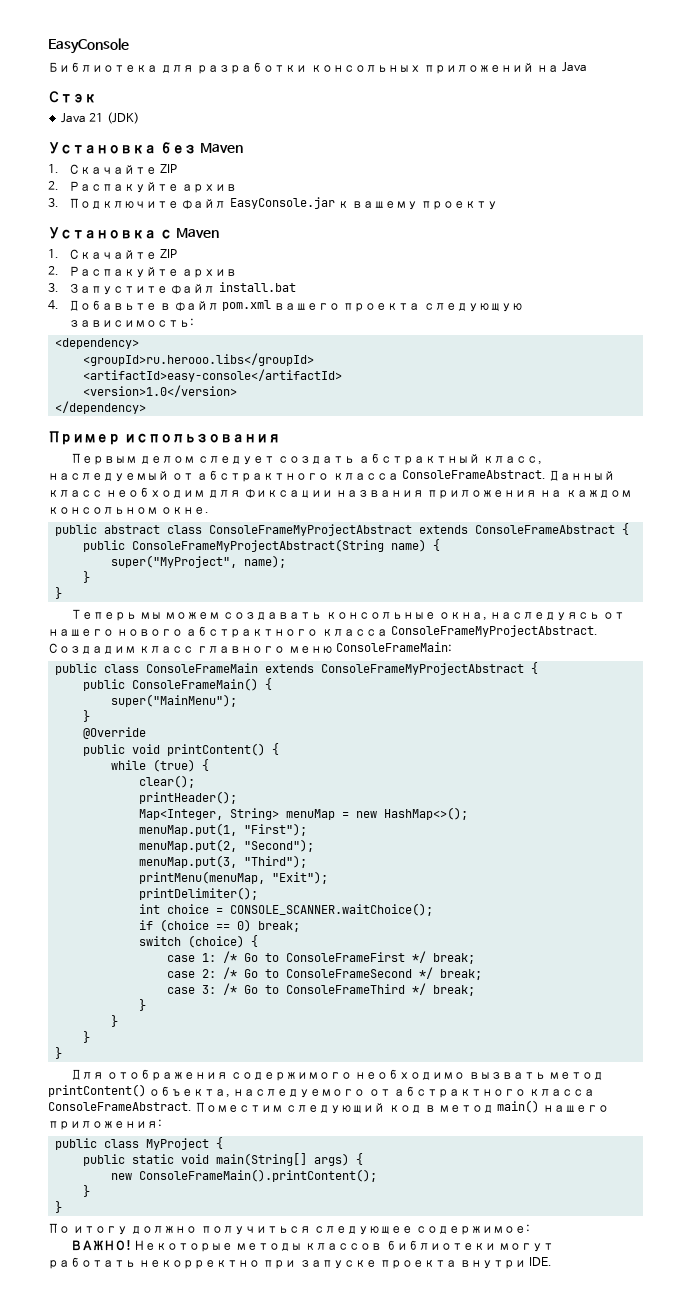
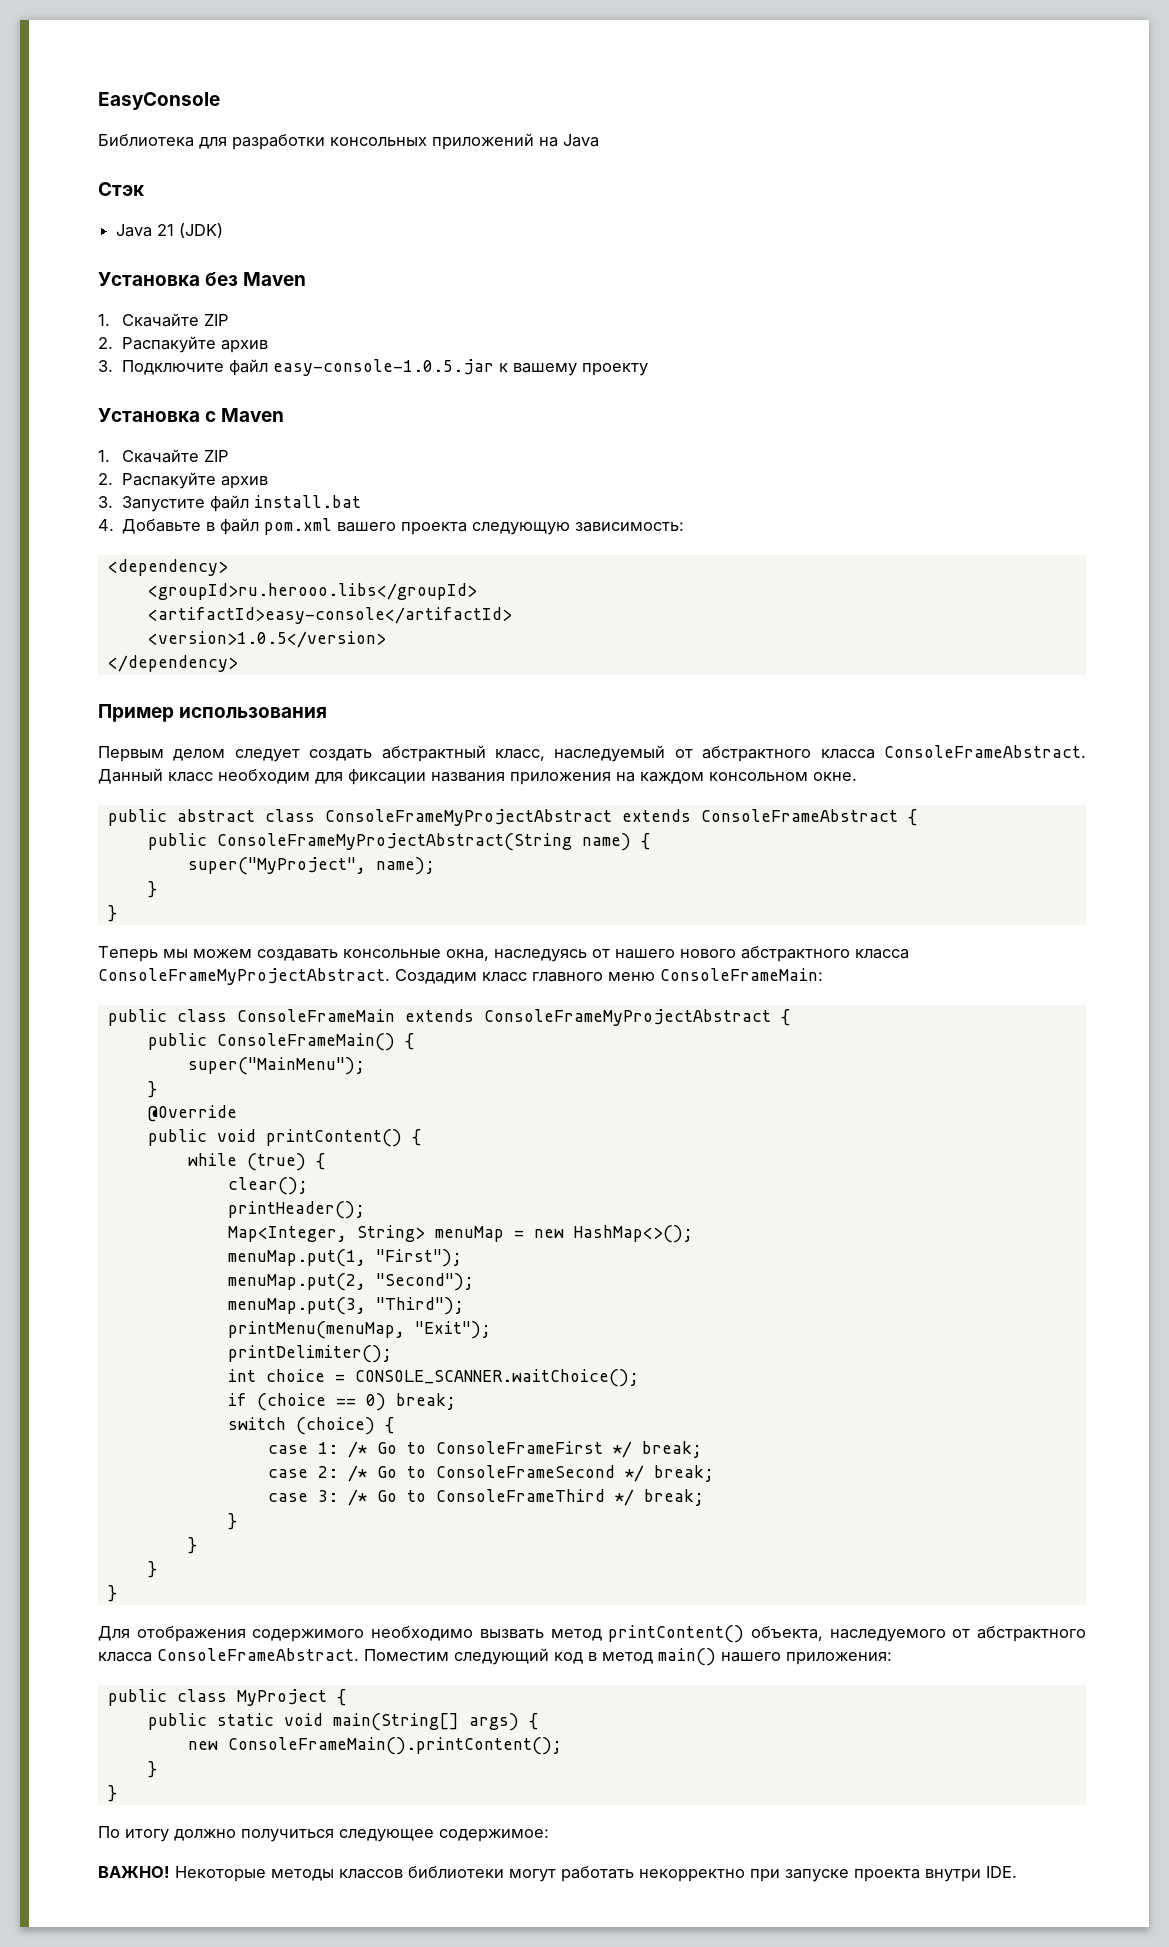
[229,197,335,209] EasyConsole.jar -> [273,359,495,376] easy-console-1.0.5.jar
[83,385,238,397] <version>1.0</version> -> [147,631,386,648] <version>1.0.5</version>

